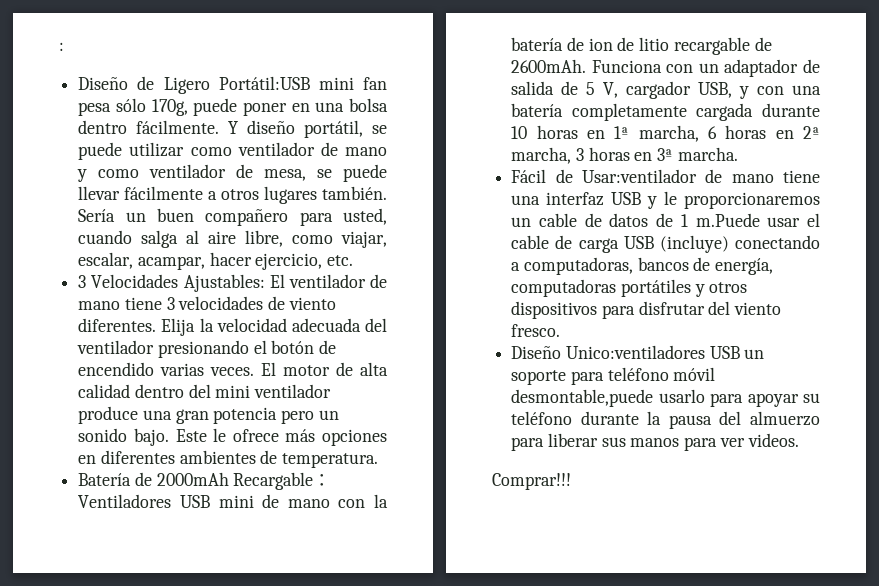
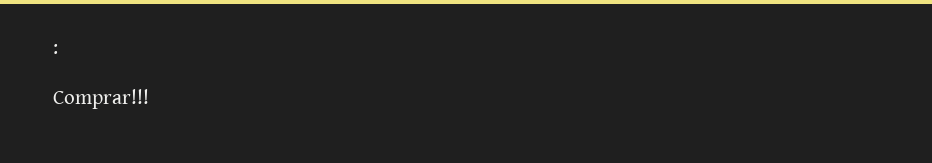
[59,42,64,51] [78,76,387,94] [78,98,389,116] [78,120,387,138] [78,142,387,160] [77,164,387,182] [78,186,387,204] [78,208,387,226] [78,230,387,248] [78,252,354,270] [78,274,387,292] [78,296,336,310] [78,318,387,336] [77,340,337,358] [78,362,388,376] [78,384,332,398] [78,406,339,424] [78,428,387,446] [78,450,379,468] [78,472,332,490] [78,494,388,508] [511,37,772,55] [511,59,820,77] [511,81,821,99] [511,103,820,121] [511,125,820,142] [511,147,738,164] [511,169,820,183] [511,191,820,209] [511,213,820,227] [511,235,820,253] [511,257,774,275] [511,279,748,297] [511,301,782,319] [511,324,561,337] [511,345,765,359] [511,367,716,385] [511,389,820,407] [511,411,820,429] [511,433,799,451] : // Diseño de Ligero Portátil:USB mini fan pesa sólo 170g, puede poner en una bolsa dentro fácilmente. Y diseño portátil, se puede utilizar como ventilador de mano y como ventilador de mesa, se puede llevar fácilmente a otros lugares también. Sería un buen compañero para usted, cuando salga al aire libre, como viajar, escalar, acampar, hacer ejercicio, etc. // 3 Velocidades Ajustables: El ventilador de mano tiene 3 velocidades de viento diferentes. Elija la velocidad adecuada del ventilador presionando el botón de encendido varias veces. El motor de alta calidad dentro del mini ventilador produce una gran potencia pero un sonido bajo. Este le ofrece más opciones en diferentes ambientes de temperatura. // Batería de 2000mAh Recargable：Ventiladores USB mini de mano con la batería de ion de litio recargable de 2600mAh. Funciona con un adaptador de salida de 5 V, cargador USB, y con una batería completamente cargada durante 10 horas en 1ª marcha, 6 horas en 2ª marcha, 3 horas en 3ª marcha. // Fácil de Usar:ventilador de mano tiene una interfaz USB y le proporcionaremos un cable de datos de 1 m.Puede usar el cable de carga USB (incluye) conectando a computadoras, bancos de energía, computadoras portátiles y otros dispositivos para disfrutar del viento fresco. // Diseño Unico:ventiladores USB un soporte para teléfono móvil desmontable,puede usarlo para apoyar su teléfono durante la pausa del almuerzo para liberar sus manos para ver videos. -> [53,44,58,54] :

